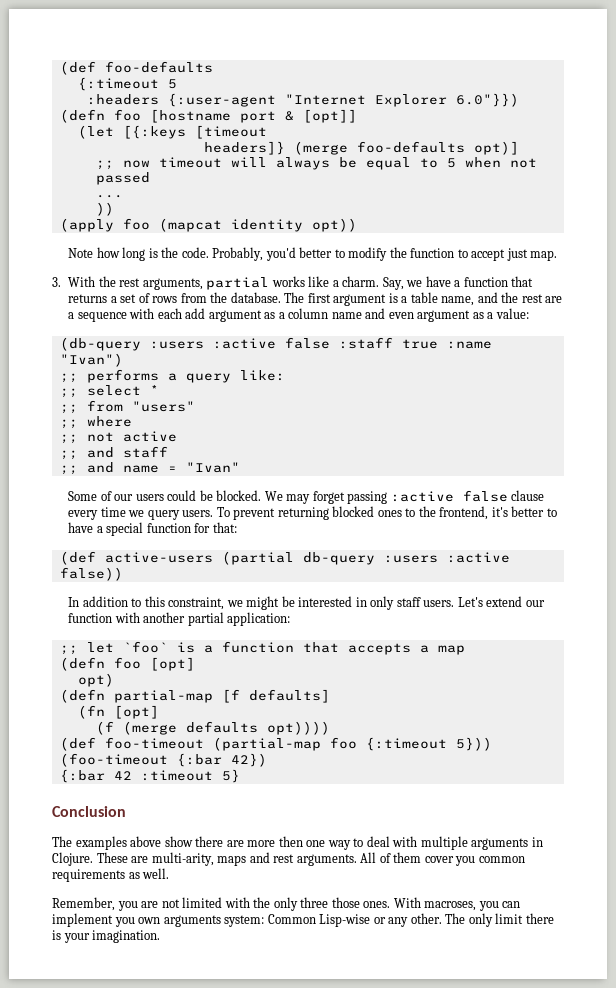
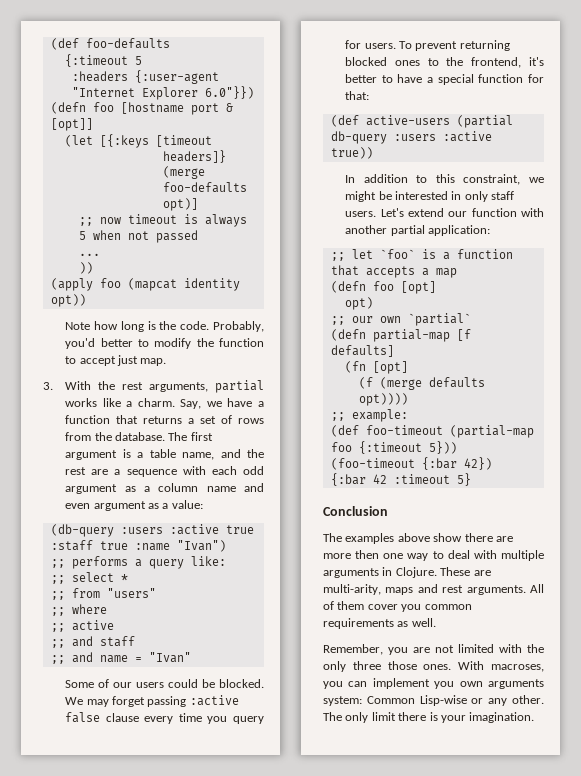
[230,157,438,170] will always be equal to -> [183,214,247,227] is always
[185,308,206,319] add -> [243,466,264,475] odd
[284,337,330,349] false -> [225,525,254,534] true
[86,432,114,442] not -> (65, 627) none
[128,510,180,520] we query -> [207,716,264,724] [345,40,362,49] you query for
[59,567,123,581] false)) -> [330,147,373,159] true))
(114, 680) none -> [330,313,471,326] // ;; our own `partial`
(330, 728) none -> [330,409,408,422] // ;; example:

